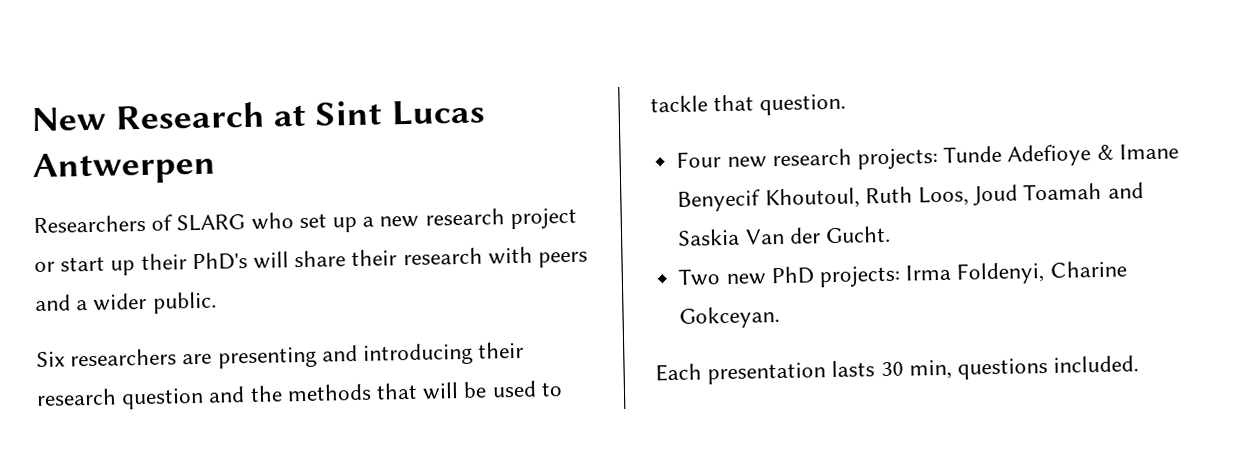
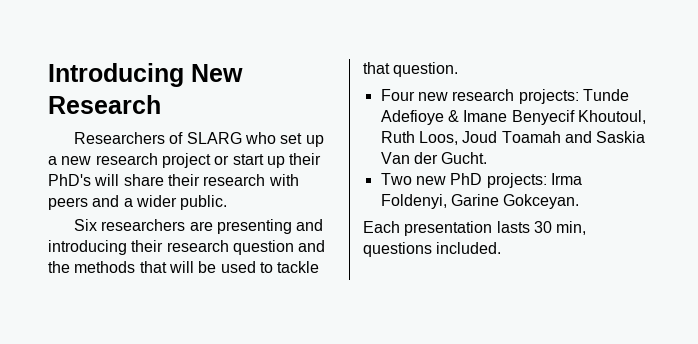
(31, 119) none -> [48,63,184,87] Introducing
[273,99,485,127] [32,150,216,186] at Sint Lucas Antwerpen -> (161, 104) none
[1049,260,1127,278] Charine -> [450,194,499,206] Garine

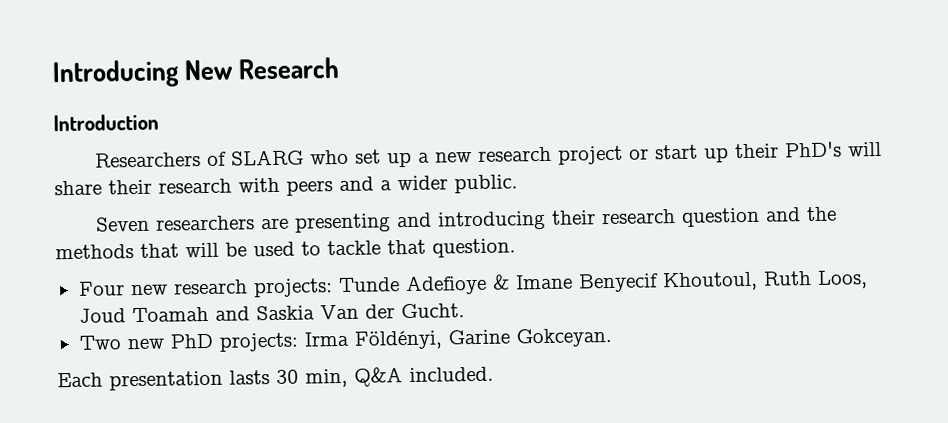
(161, 104) none -> [53,113,159,132] // Introduction
[73,219,97,231] Six -> [96,216,151,232] Seven
[380,194,447,209] Foldenyi, -> [353,330,443,350] Földényi,
[363,242,432,257] questions -> [354,367,403,387] Q&A

